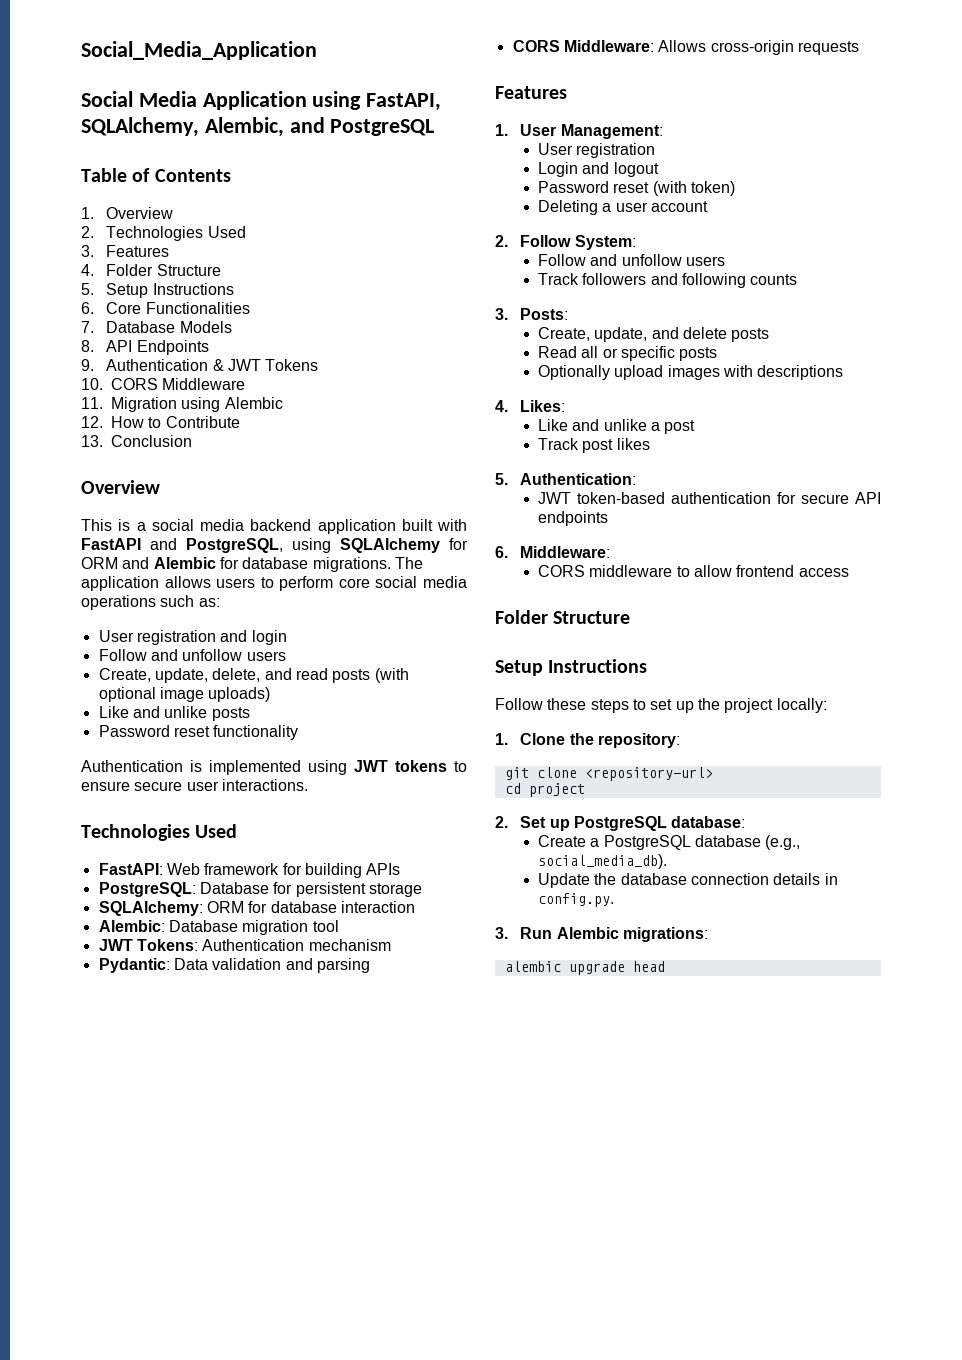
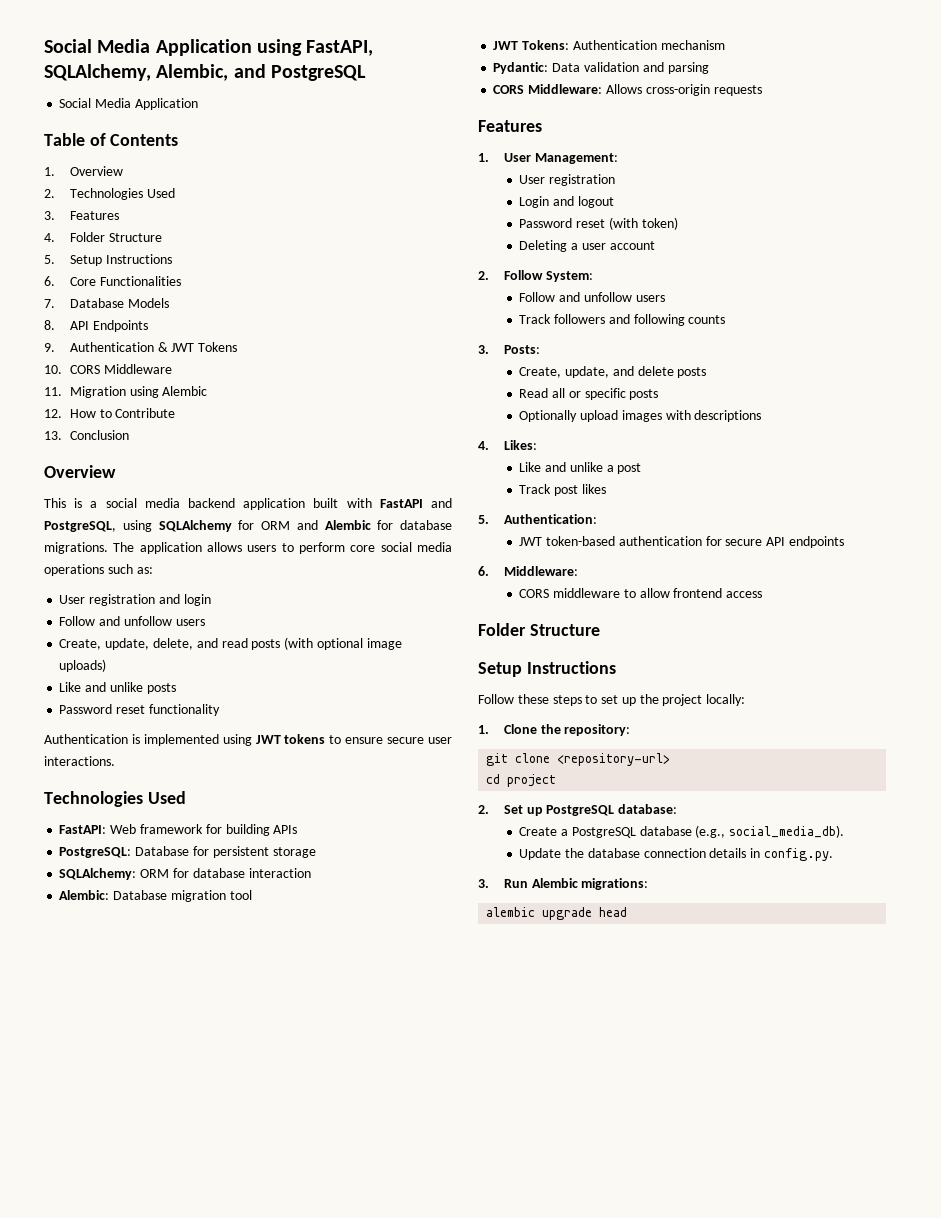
[81,41,317,60] Social_Media_Application // -> (44, 46) none
(435, 127) none -> [59,98,198,110] // Social Media Application

